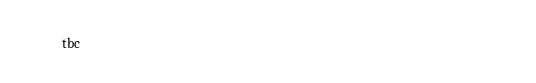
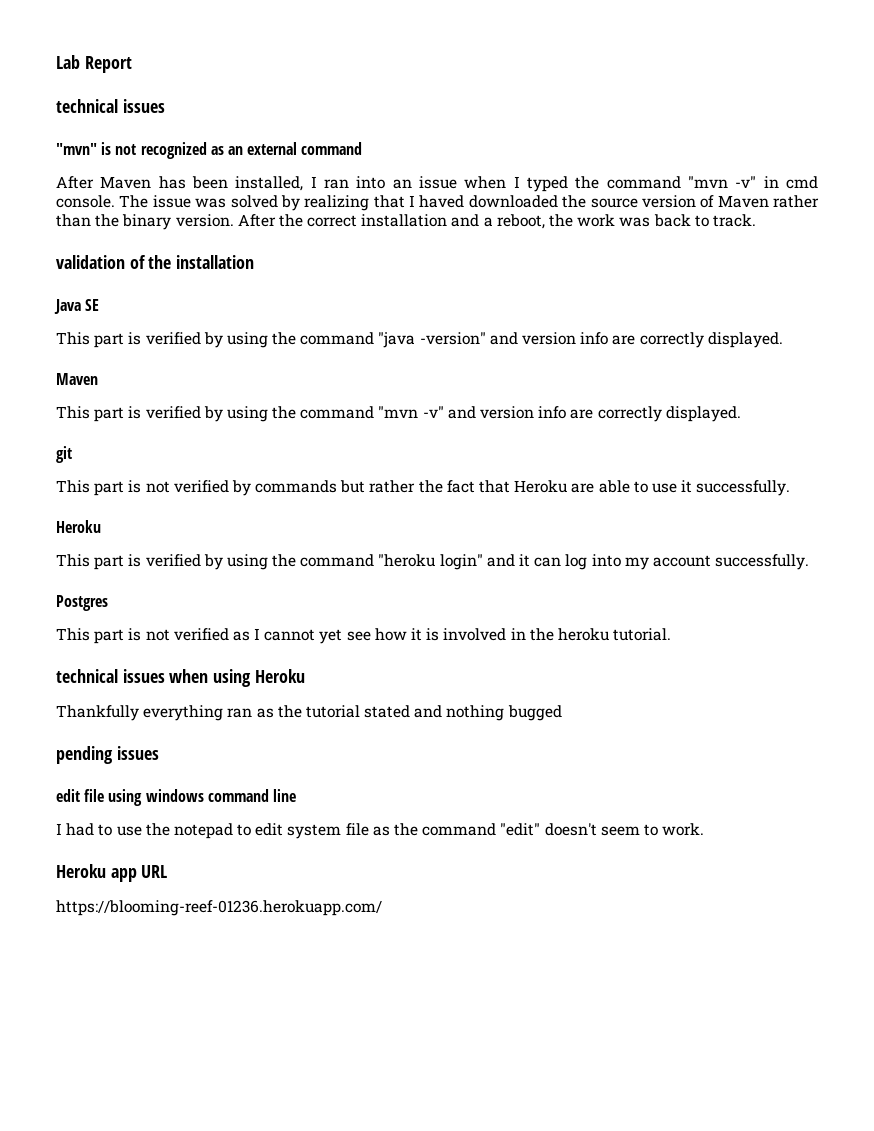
[62,37,80,48] tbc -> [56,55,132,73] [56,99,165,113] [56,142,363,159] [56,176,819,192] [56,195,819,211] [56,214,756,230] [56,255,255,269] [54,299,100,314] [56,332,783,348] [56,373,98,385] [56,406,741,422] [56,446,72,463] [56,480,791,496] [56,520,101,533] [56,554,810,570] [56,595,108,611] [56,628,672,644] [56,669,305,687] [56,705,562,721] [56,746,159,764] [56,789,296,806] [56,823,705,839] [56,864,168,882] [56,900,382,916] Lab Report // technical issues // "mvn" is not recognized as an external command // After Maven has been installed, I ran into an issue when I typed the command "mvn -v" in cmd console. The issue was solved by realizing that I haved downloaded the source version of Maven rather than the binary version. After the correct installation and a reboot, the work was back to track. // validation of the installation // Java SE // This part is verified by using the command "java -version" and version info are correctly displayed. // Maven // This part is verified by using the command "mvn -v" and version info are correctly displayed. // git // This part is not verified by commands but rather the fact that Heroku are able to use it successfully. // Heroku // This part is verified by using the command "heroku login" and it can log into my account successfully. // Postgres // This part is not verified as I cannot yet see how it is involved in the heroku tutorial. // technical issues when using Heroku // Thankfully everything ran as the tutorial stated and nothing bugged // pending issues // edit file using windows command line // I had to use the notepad to edit system file as the command "edit" doesn't seem to work. // Heroku app URL // https://blooming-reef-01236.herokuapp.com/

